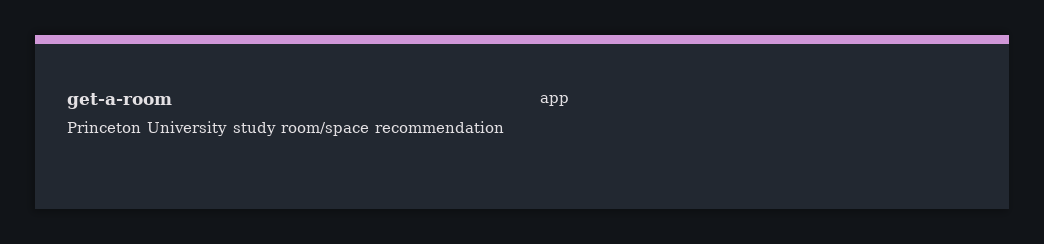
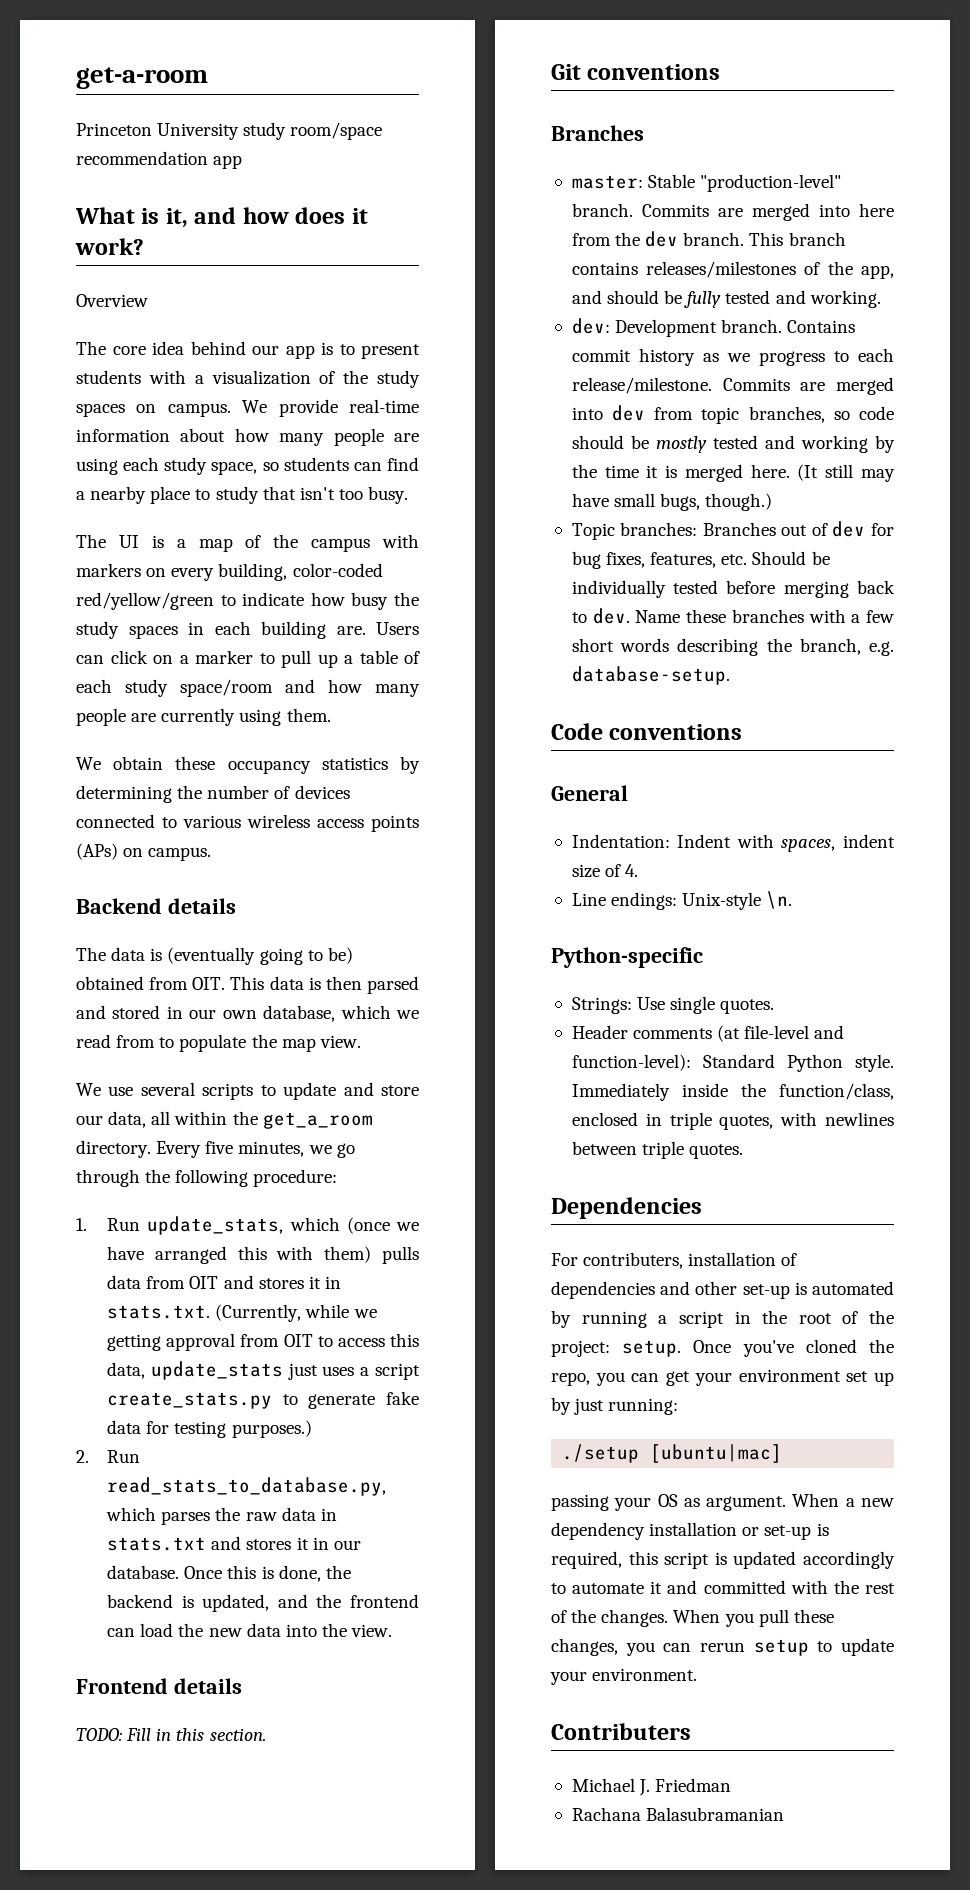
(569, 100) none -> [75,207,368,228] [75,238,144,255] [76,294,148,307] [76,341,420,359] [76,370,420,388] [76,399,419,417] [76,428,419,446] [76,457,419,475] [76,486,409,504] [76,534,419,552] [76,563,383,581] [76,592,419,610] [76,621,419,639] [76,650,420,668] [76,679,420,697] [76,708,331,726] [76,756,421,774] [76,785,350,803] [76,814,419,832] [76,843,212,861] [76,898,236,914] [76,947,353,965] [76,976,419,994] [76,1005,419,1022] [76,1034,361,1052] [76,1082,419,1100] [76,1111,373,1129] [76,1140,355,1158] [76,1169,338,1187] [76,1216,419,1235] [107,1246,419,1264] [107,1275,341,1289] [107,1304,377,1322] [107,1333,419,1351] [107,1361,420,1380] [107,1391,419,1409] [107,1420,312,1438] [76,1450,141,1463] [107,1477,387,1496] [106,1507,337,1525] [107,1536,361,1551] [107,1565,351,1582] [107,1594,419,1612] [107,1623,393,1637] [76,1678,242,1694] [76,1728,266,1741] [551,64,721,80] [551,125,644,141] [571,174,842,192] [571,203,894,221] [571,231,846,247] [571,261,895,279] [571,290,881,308] [571,318,856,337] [571,348,894,366] [571,377,894,395] [571,405,894,424] [571,435,895,453] [571,464,895,482] [571,493,773,511] [571,521,894,540] [571,551,830,569] [571,580,895,598] [571,608,894,624] [571,638,894,656] [571,666,730,685] [551,723,743,740] [551,785,628,801] [571,834,895,852] [571,864,639,878] [571,891,793,910] [551,947,703,968] [571,996,775,1014] [571,1025,845,1042] [571,1054,894,1072] [571,1083,894,1101] [571,1112,894,1130] [571,1141,744,1159] [551,1197,702,1219] [551,1252,798,1269] [551,1281,894,1299] [551,1310,894,1328] [551,1339,894,1357] [551,1369,894,1386] [551,1397,679,1415] [562,1444,783,1463] [551,1493,894,1511] [551,1522,829,1540] [551,1551,895,1569] [551,1580,895,1594] [551,1609,834,1627] [551,1638,894,1656] [550,1668,698,1685] [551,1723,691,1740] [571,1778,732,1796] [571,1807,785,1821] // What is it, and how does it work? // Overview // The core idea behind our app is to present students with a visualization of the study spaces on campus. We provide real-time information about how many people are using each study space, so students can find a nearby place to study that isn't too busy. // The UI is a map of the campus with markers on every building, color-coded red/yellow/green to indicate how busy the study spaces in each building are. Users can click on a marker to pull up a table of each study space/room and how many people are currently using them. // We obtain these occupancy statistics by determining the number of devices connected to various wireless access points (APs) on campus. // Backend details // The data is (eventually going to be) obtained from OIT. This data is then parsed and stored in our own database, which we read from to populate the map view. // We use several scripts to update and store our data, all within the get_a_room directory. Every five minutes, we go through the following procedure: // 1. Run update_stats, which (once we have arranged this with them) pulls data from OIT and stores it in stats.txt. (Currently, while we getting approval from OIT to access this data, update_stats just uses a script create_stats.py to generate fake data for testing purposes.) // 2. Run read_stats_to_database.py, which parses the raw data in stats.txt and stores it in our database. Once this is done, the backend is updated, and the frontend can load the new data into the view. // Frontend details // TODO: Fill in this section. // Git conventions // Branches // master: Stable "production-level" branch. Commits are merged into here from the dev branch. This branch contains releases/milestones of the app, and should be fully tested and working. // dev: Development branch. Contains commit history as we progress to each release/milestone. Commits are merged into dev from topic branches, so code should be mostly tested and working by the time it is merged here. (It still may have small bugs, though.) // Topic branches: Branches out of dev for bug fixes, features, etc. Should be individually tested before merging back to dev. Name these branches with a few short words describing the branch, e.g. database-setup. // Code conventions // General // Indentation: Indent with spaces, indent size of 4. // Line endings: Unix-style \n. // Python-specific // Strings: Use single quotes. // Header comments (at file-level and function-level): Standard Python style. Immediately inside the function/class, enclosed in triple quotes, with newlines between triple quotes. // Dependencies // For contributers, installation of dependencies and other set-up is automated by running a script in the root of the project: setup. Once you've cloned the repo, you can get your environment set up by just running: // ./setup [ubuntu|mac] // passing your OS as argument. When a new dependency installation or set-up is required, this script is updated accordingly to automate it and committed with the rest of the changes. When you pull these changes, you can rerun setup to update your environment. // Contributers // Michael J. Friedman // Rachana Balasubramanian

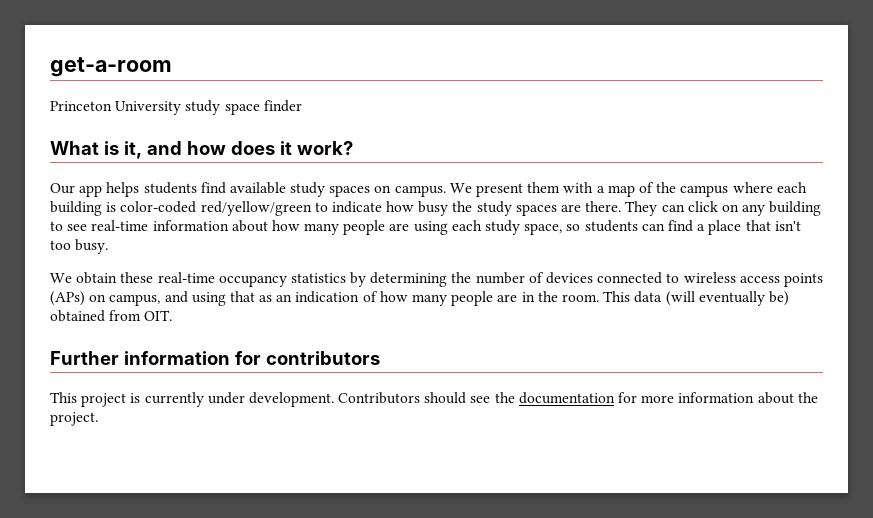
[290,122,383,140] [76,151,243,169] room/space recommendation app -> [224,100,302,115] space finder
[76,294,148,307] [76,341,420,359] [76,370,369,385] Overview // The core idea behind our app is to present students with a visualization of the -> [50,182,286,197] Our app helps students find available
[278,399,338,417] provide -> [476,182,807,197] [50,201,822,216] [50,221,88,231] present them with a map of the campus where each building is color-coded red/yellow/green to indicate how busy the study spaces are there. They can click on any building to see
[90,486,259,504] nearby place to study -> [708,220,742,235] place
[76,534,419,552] [76,563,383,581] [76,592,419,610] [76,621,419,639] [76,650,420,668] [76,679,420,697] [76,708,331,726] // The UI is a map of the campus with markers on every building, color-coded red/yellow/green to indicate how busy the study spaces in each building are. Users can click on a marker to pull up a table of each study space/room and how many people are currently using them. -> (109, 246) none
(216, 763) none -> [157,272,215,283] real-time
[183,815,241,828] various -> (680, 278) none
[148,847,212,861] [76,898,236,914] [76,947,353,965] [76,976,419,994] [76,1005,419,1022] [76,1034,361,1052] [76,1082,419,1100] [76,1111,373,1129] [76,1140,355,1158] [76,1169,338,1187] [76,1216,419,1235] [107,1246,419,1264] [107,1275,341,1289] [107,1304,377,1322] [107,1333,419,1351] [107,1361,420,1380] [107,1391,419,1409] [107,1420,312,1438] [76,1450,141,1463] [107,1477,387,1496] [106,1507,337,1525] [107,1536,361,1551] [107,1565,351,1582] [107,1594,419,1612] [107,1623,393,1637] [76,1678,242,1694] [76,1728,266,1741] [551,64,721,80] [551,125,644,141] [571,174,842,192] [571,203,894,221] [571,231,846,247] [571,261,895,279] [571,290,881,308] [571,318,856,337] [571,348,894,366] [571,377,894,395] [571,405,894,424] [571,435,895,453] [571,464,895,482] [571,493,773,511] [571,521,894,540] [571,551,830,569] [571,580,895,598] [571,608,894,624] [571,638,894,656] [571,666,730,685] [551,723,743,740] [551,785,628,801] [571,834,895,852] [571,864,639,878] [571,891,793,910] [551,947,703,968] [571,996,775,1014] [571,1025,845,1042] [571,1054,894,1072] [571,1083,894,1101] [571,1112,894,1130] [571,1141,744,1159] [551,1197,702,1219] [551,1252,798,1269] [551,1281,894,1299] [551,1310,894,1328] [551,1339,894,1357] [551,1369,894,1386] [551,1397,679,1415] [562,1444,783,1463] [551,1493,894,1511] [551,1522,829,1540] [551,1551,895,1569] [551,1580,895,1594] [551,1609,834,1627] [551,1638,894,1656] [550,1668,698,1685] [551,1723,691,1740] [571,1778,732,1796] [571,1807,785,1821] campus. // Backend details // The data is (eventually going to be) obtained from OIT. This data is then parsed and stored in our own database, which we read from to populate the map view. // We use several scripts to update and store our data, all within the get_a_room directory. Every five minutes, we go through the following procedure: // 1. Run update_stats, which (once we have arranged this with them) pulls data from OIT and stores it in stats.txt. (Currently, while we getting approval from OIT to access this data, update_stats just uses a script create_stats.py to generate fake data for testing purposes.) // 2. Run read_stats_to_database.py, which parses the raw data in stats.txt and stores it in our database. Once this is done, the backend is updated, and the frontend can load the new data into the view. // Frontend details // TODO: Fill in this section. // Git conventions // Branches // master: Stable "production-level" branch. Commits are merged into here from the dev branch. This branch contains releases/milestones of the app, and should be fully tested and working. // dev: Development branch. Contains commit history as we progress to each release/milestone. Commits are merged into dev from topic branches, so code should be mostly tested and working by the time it is merged here. (It still may have small bugs, though.) // Topic branches: Branches out of dev for bug fixes, features, etc. Should be individually tested before merging back to dev. Name these branches with a few short words describing the branch, e.g. database-setup. // Code conventions // General // Indentation: Indent with spaces, indent size of 4. // Line endings: Unix-style \n. // Python-specific // Strings: Use single quotes. // Header comments (at file-level and function-level): Standard Python style. Immediately inside the function/class, enclosed in triple quotes, with newlines between triple quotes. // Dependencies // For contributers, installation of dependencies and other set-up is automated by running a script in the root of the project: setup. Once you've cloned the repo, you can get your environment set up by just running: // ./setup [ubuntu|mac] // passing your OS as argument. When a new dependency installation or set-up is required, this script is updated accordingly to automate it and committed with the rest of the changes. When you pull these changes, you can rerun setup to update your environment. // Contributers // Michael J. Friedman // Rachana Balasubramanian -> [109,291,789,306] [50,310,173,322] [50,351,380,365] [50,392,818,407] [50,412,98,426] campus, and using that as an indication of how many people are in the room. This data (will eventually be) obtained from OIT. // Further information for contributors // This project is currently under development. Contributors should see the documentation for more information about the project.

